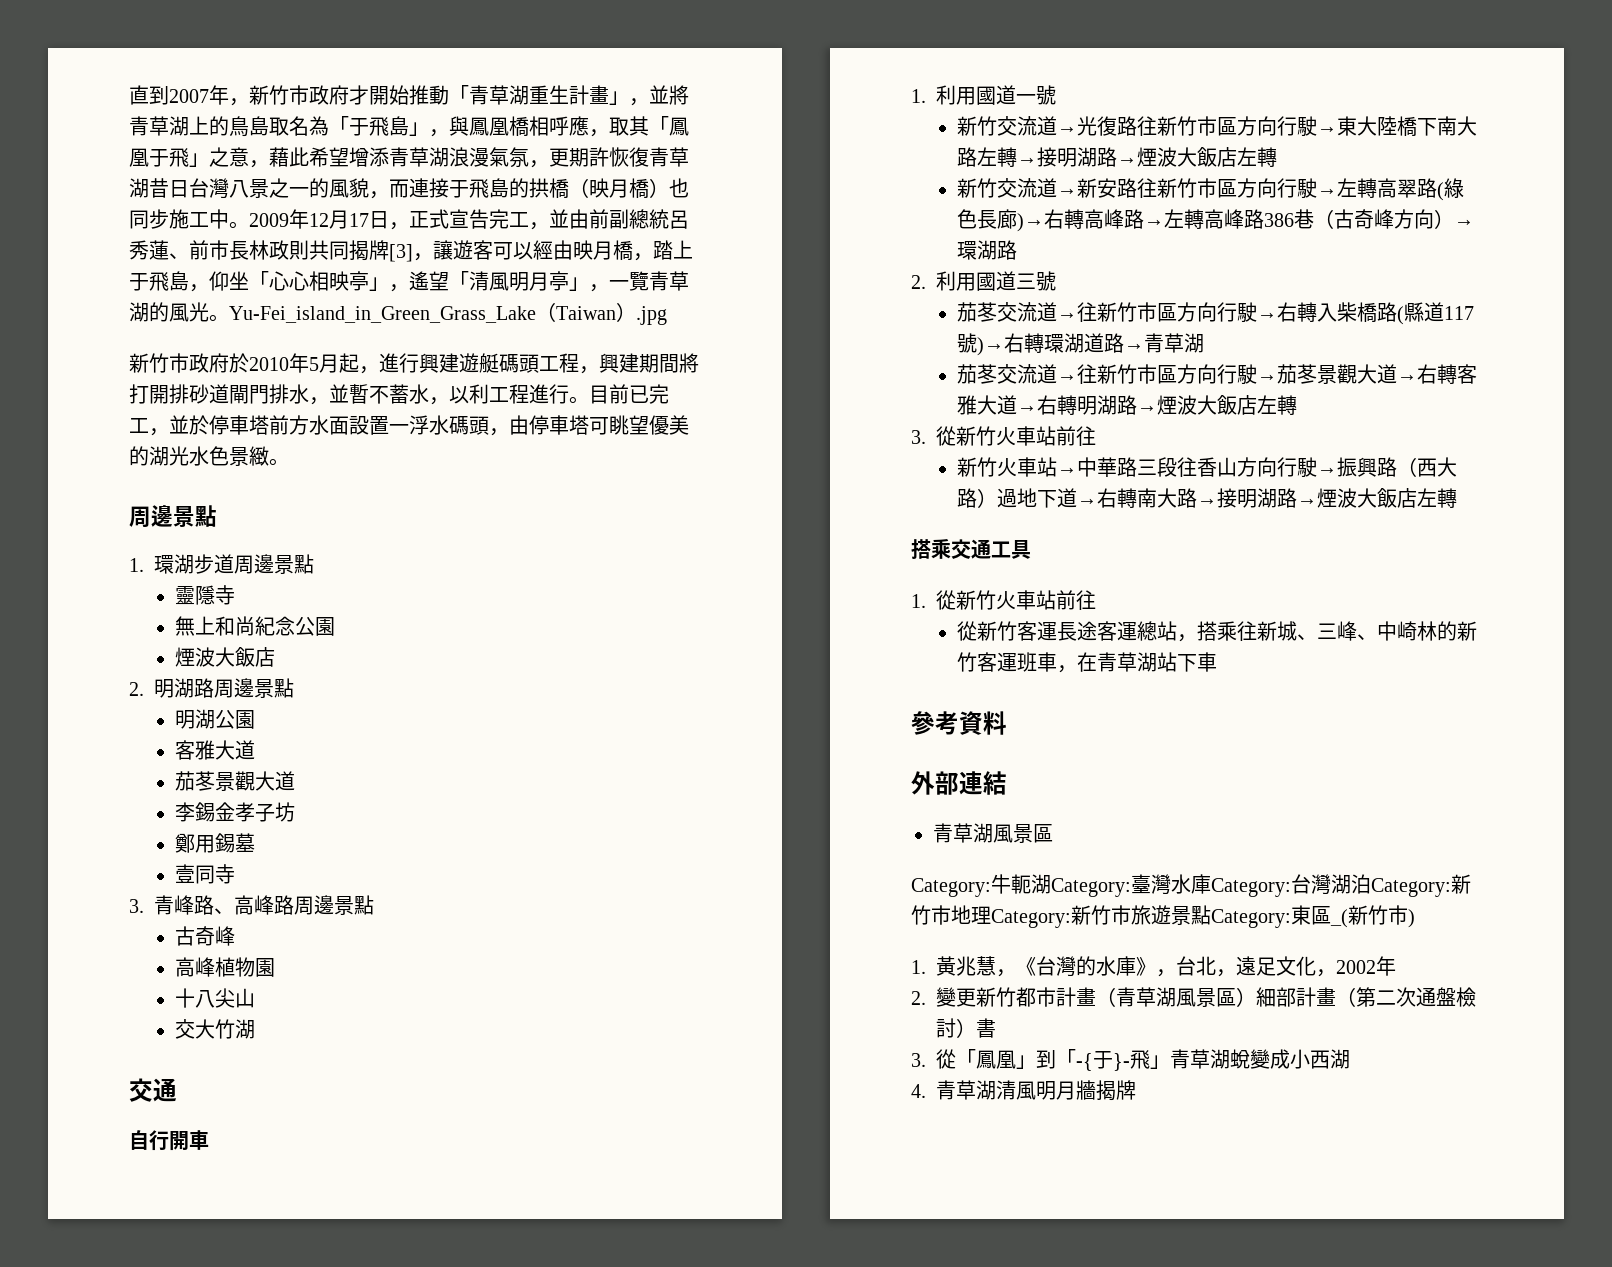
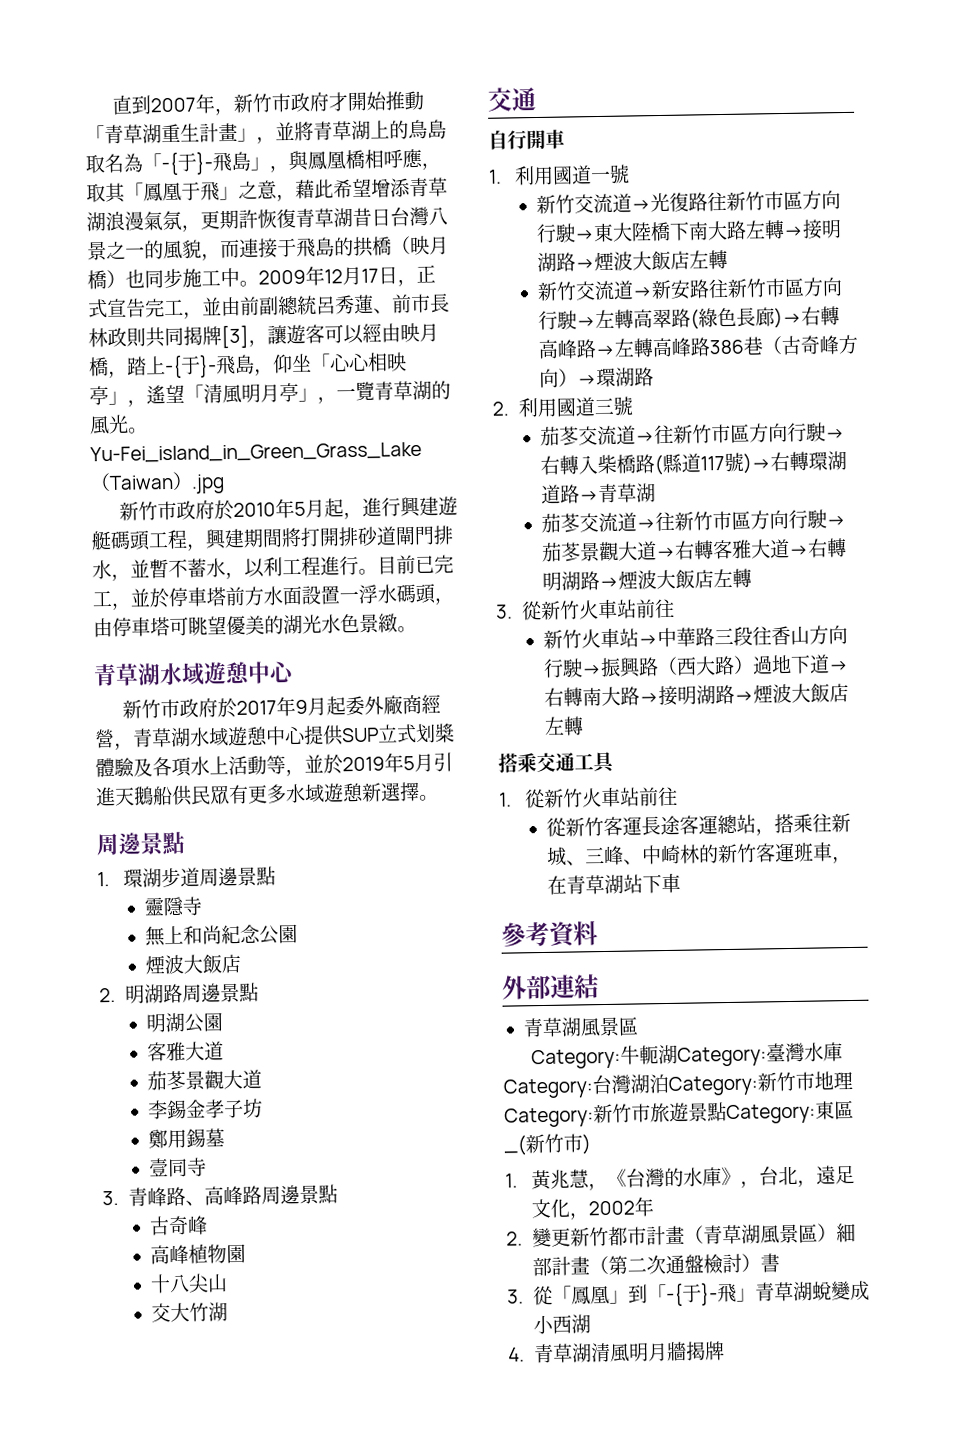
[349,118,369,136] 于 -> [161,151,213,176] -{于}-
[129,273,149,291] 于 -> [164,354,217,379] -{于}-
(289, 462) none -> [93,660,296,687] [121,694,441,719] [94,723,455,750] [95,752,453,778] [95,781,439,807] // 青草湖水域遊憩中心 // 新竹市政府於2017年9月起委外廠商經營，青草湖水域遊憩中心提供SUP立式划槳體驗及各項水上活動等，並於2019年5月引進天鵝船供民眾有更多水域遊憩新選擇。

